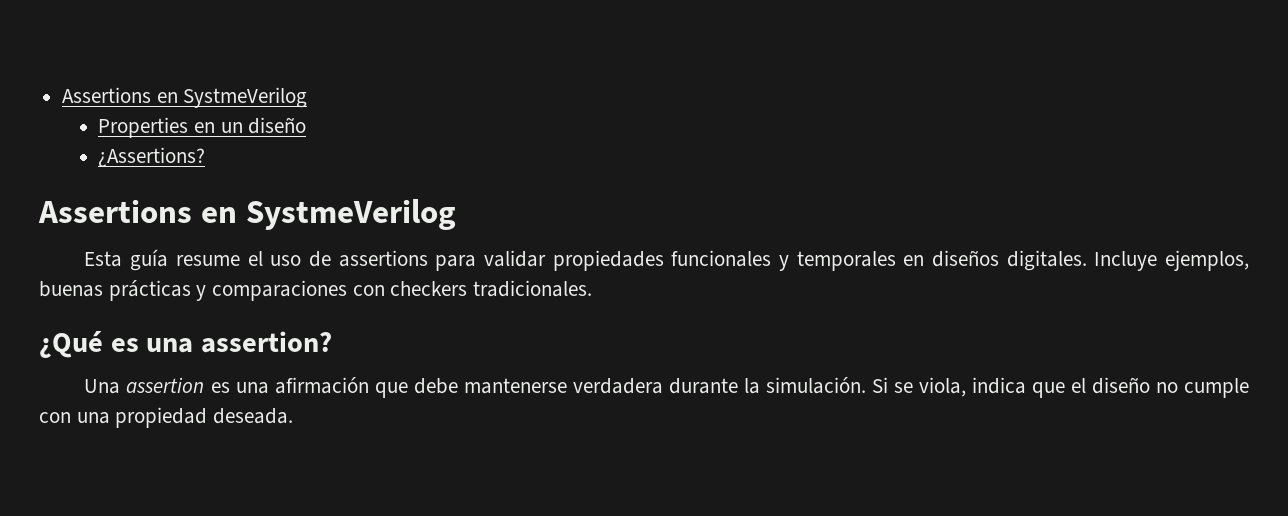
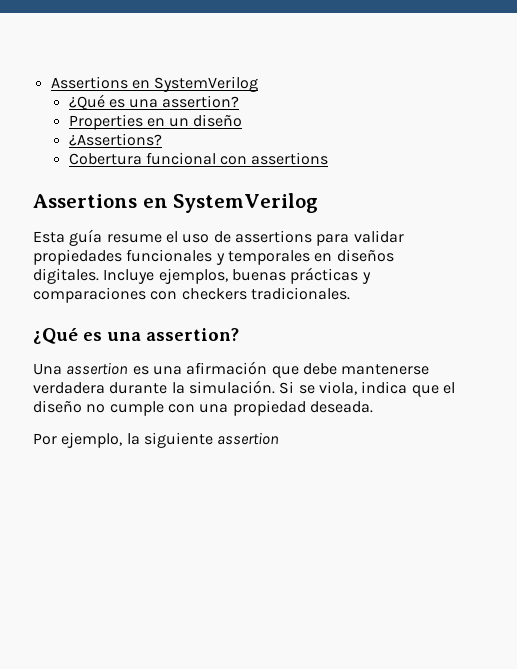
[62,87,308,108] Assertions en SystmeVerilog -> [50,76,259,92] [68,94,240,110] Assertions en SystemVerilog // ¿Qué es una assertion?
[38,199,456,230] // Assertions en SystmeVerilog -> [68,152,329,165] [33,193,319,213] // Cobertura funcional con assertions // Assertions en SystemVerilog
(294, 416) none -> [33,432,280,448] // Por ejemplo, la siguiente assertion

